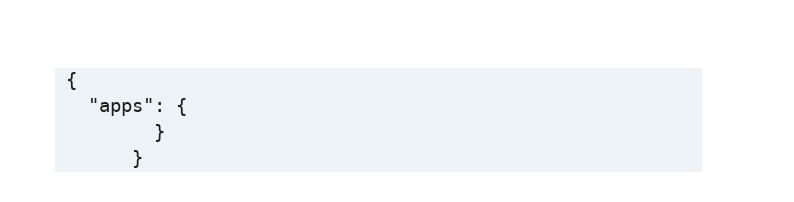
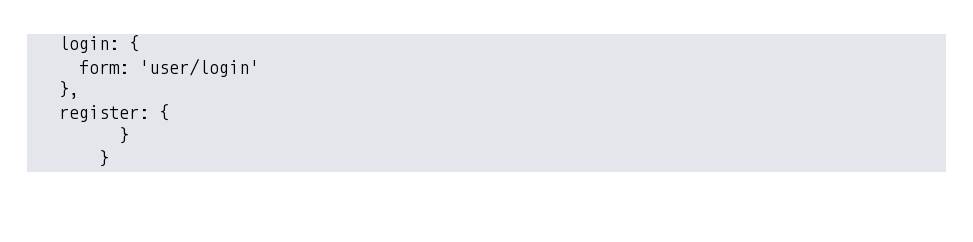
[66,72,78,90] [88,98,166,116] { // "apps": -> [59,35,139,53] [79,58,259,77] [59,81,79,99] [59,105,149,122] login: { // form: 'user/login' // }, // register:

